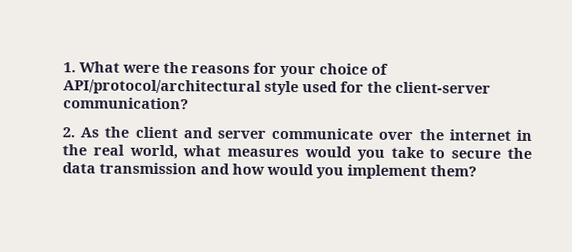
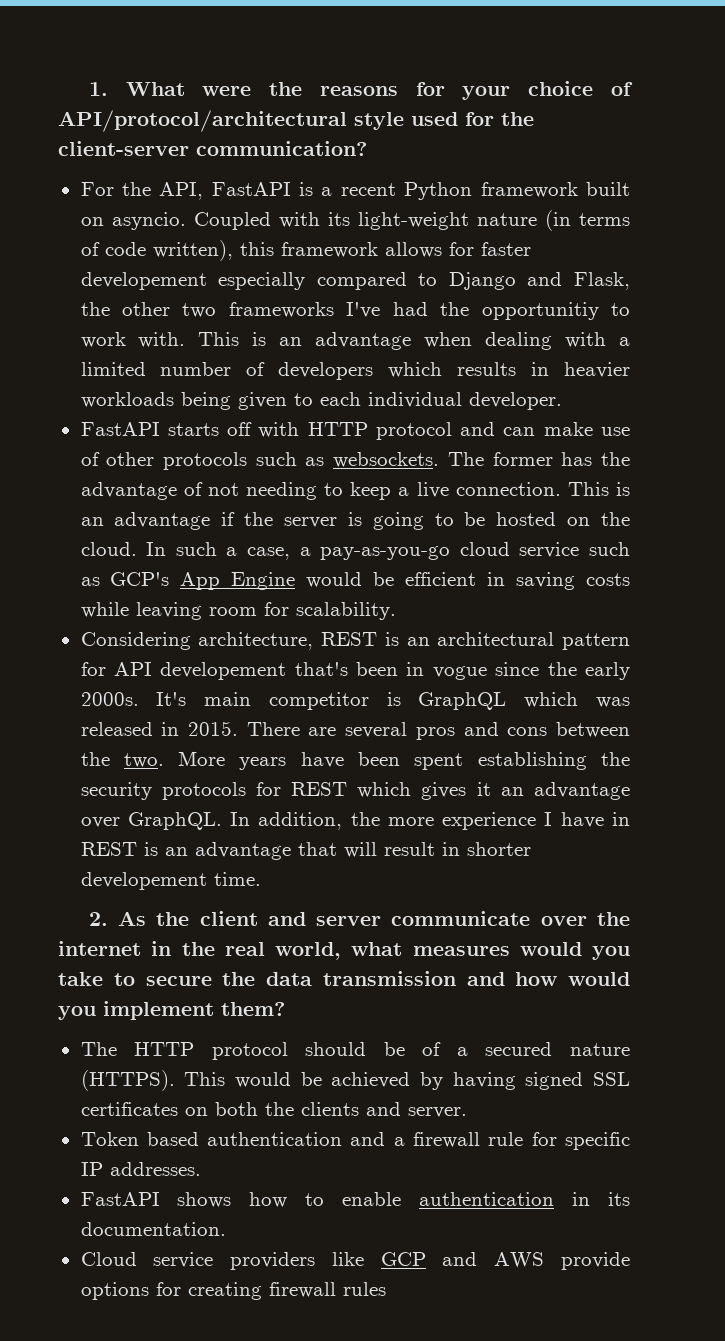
(189, 103) none -> [80,182,630,200] [80,210,630,231] [80,240,531,261] [80,272,630,290] [80,302,630,320] [80,332,630,350] [80,362,630,380] [80,392,562,410] [80,422,631,440] [80,452,631,470] [80,482,630,500] [80,512,631,530] [80,542,630,560] [80,572,630,590] [80,602,396,620] [80,632,630,650] [80,662,630,680] [80,692,630,710] [80,721,631,740] [80,751,630,770] [80,782,630,800] [80,812,631,830] [80,842,531,860] [80,872,261,890] // For the API, FastAPI is a recent Python framework built on asyncio. Coupled with its light-weight nature (in terms of code written), this framework allows for faster developement especially compared to Django and Flask, the other two frameworks I've had the opportunitiy to work with. This is an advantage when dealing with a limited number of developers which results in heavier workloads being given to each individual developer. // FastAPI starts off with HTTP protocol and can make use of other protocols such as websockets. The former has the advantage of not needing to keep a live connection. This is an advantage if the server is going to be hosted on the cloud. In such a case, a pay-as-you-go cloud service such as GCP's App Engine would be efficient in saving costs while leaving room for scalability. // Considering architecture, REST is an architectural pattern for API developement that's been in vogue since the early 2000s. It's main competitor is GraphQL which was released in 2015. There are several pros and cons between the two. More years have been spent establishing the security protocols for REST which gives it an advantage over GraphQL. In addition, the more experience I have in REST is an advantage that will result in shorter developement time.
(477, 171) none -> [80,1042,630,1060] [80,1070,630,1091] [80,1102,467,1118] [80,1132,630,1150] [80,1162,201,1176] [80,1192,630,1208] [80,1222,226,1236] [80,1252,630,1270] [80,1282,386,1300] // The HTTP protocol should be of a secured nature (HTTPS). This would be achieved by having signed SSL certificates on both the clients and server. // Token based authentication and a firewall rule for specific IP addresses. // FastAPI shows how to enable authentication in its documentation. // Cloud service providers like GCP and AWS provide options for creating firewall rules

